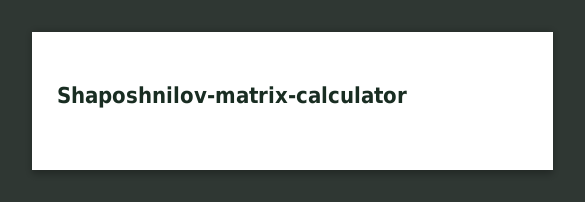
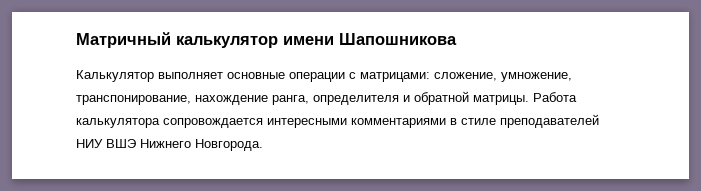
[57,86,407,108] Shaposhnilov-matrix-calculator -> [76,32,457,48] [76,70,572,82] [76,91,577,105] [76,114,599,128] [76,139,263,151] Матричный калькулятор имени Шапошникова // Калькулятор выполняет основные операции с матрицами: сложение, умножение, транспонирование, нахождение ранга, определителя и обратной матрицы. Работа калькулятора сопровождается интересными комментариями в стиле преподавателей НИУ ВШЭ Нижнего Новгорода.

